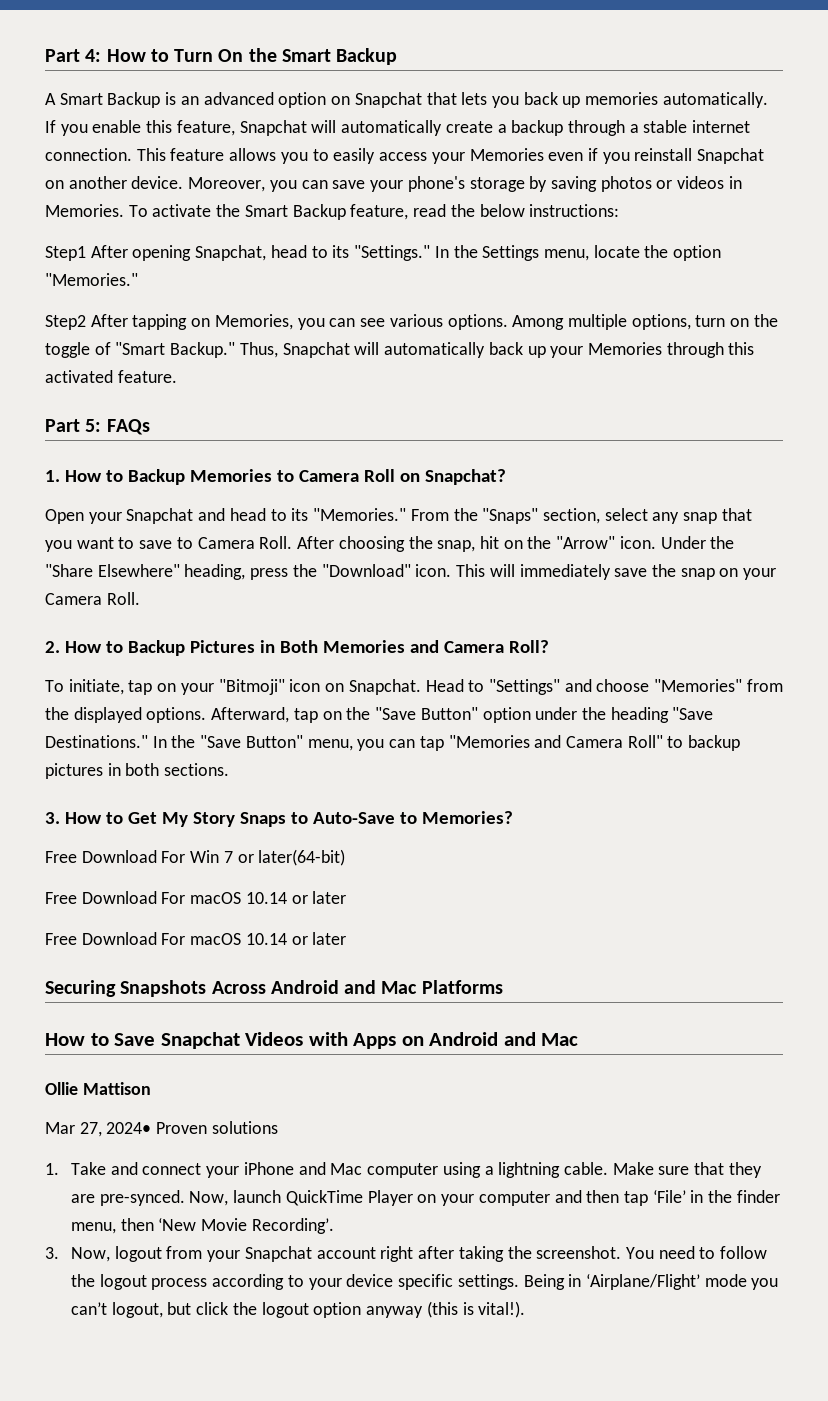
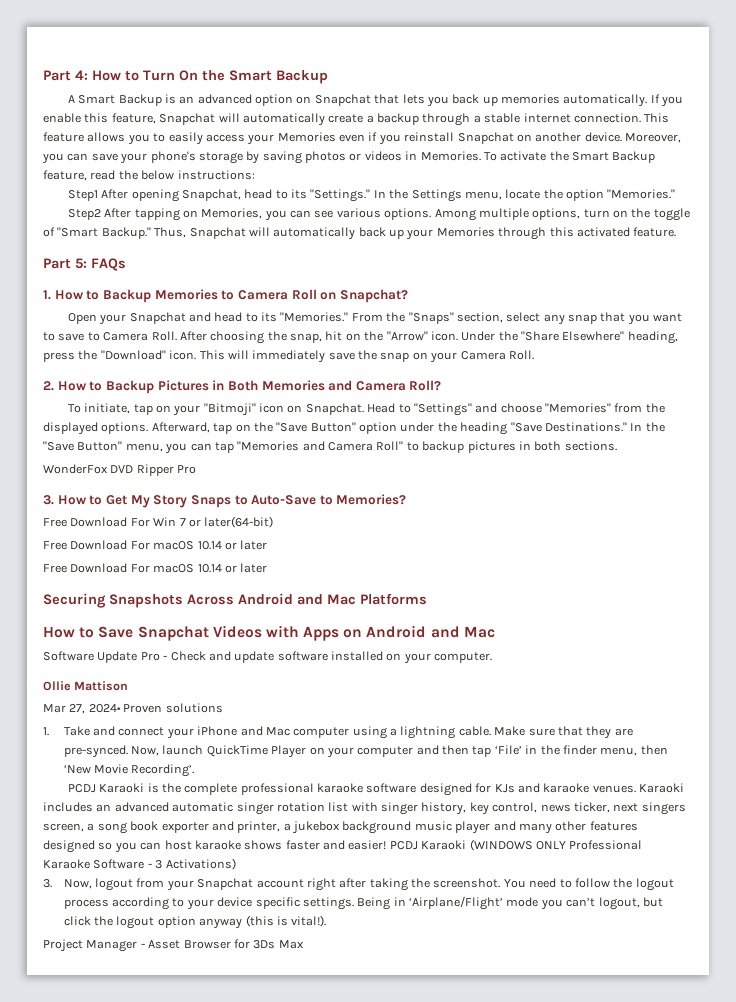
(230, 769) none -> [43,464,197,476] // WonderFox DVD Ripper Pro
(579, 1039) none -> [43,651,493,664] // Software Update Pro - Check and update software installed on your computer.
(334, 1226) none -> [67,783,685,796] [43,802,686,815] [43,821,638,834] [43,839,643,853] [43,858,236,870] // PCDJ Karaoki is the complete professional karaoke software designed for KJs and karaoke venues. Karaoki includes an advanced automatic singer rotation list with singer history, key control, news ticker, next singers screen, a song book exporter and printer, a jukebox background music player and many other features designed so you can host karaoke shows faster and easier! PCDJ Karaoki (WINDOWS ONLY Professional Karaoke Software - 3 Activations)
(526, 1309) none -> [43,939,304,952] // Project Manager - Asset Browser for 3Ds Max

